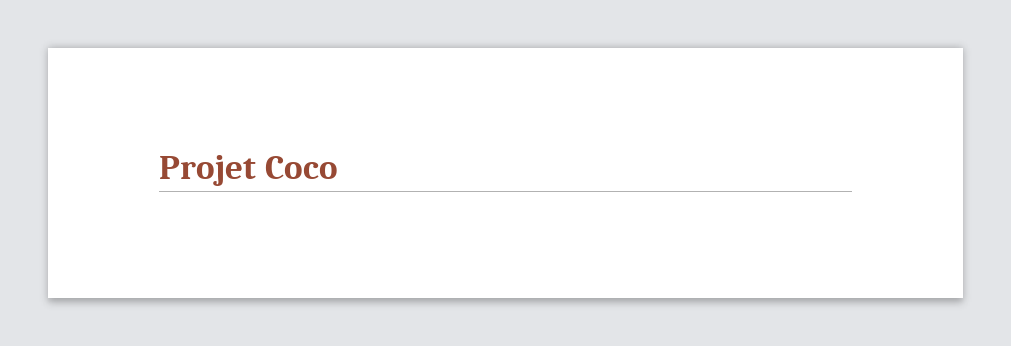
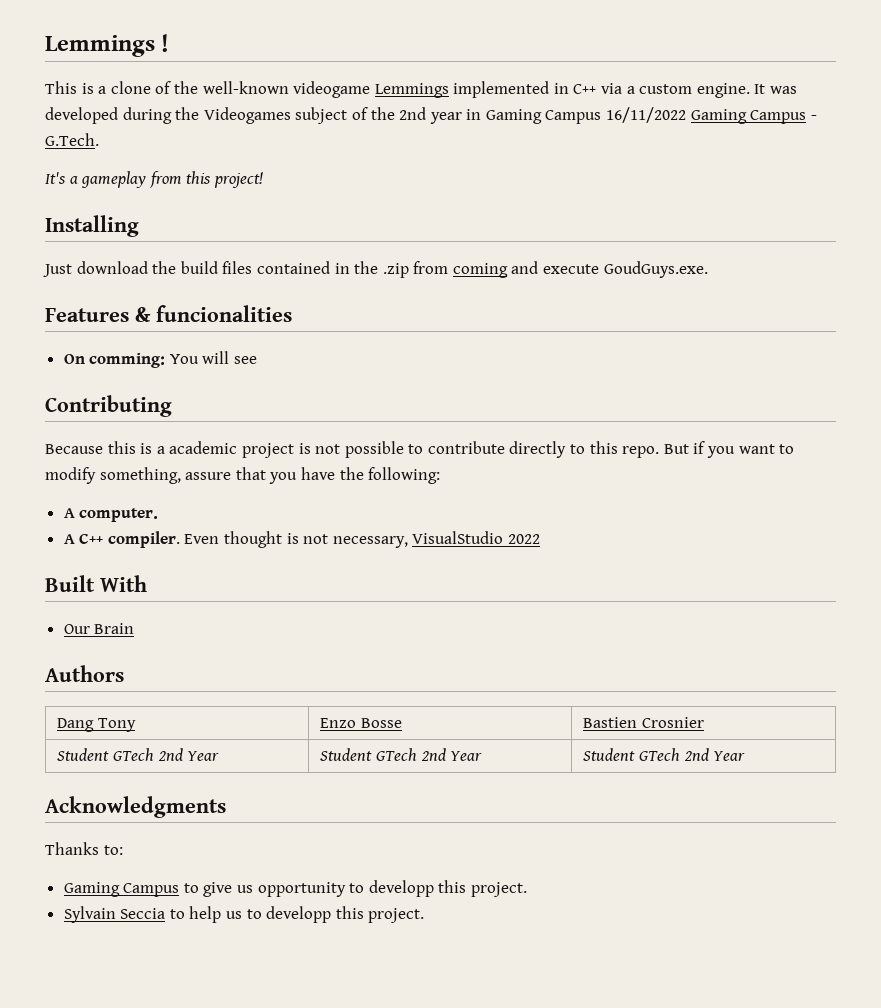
[159,155,339,186] Projet Coco -> [45,34,170,57] [45,81,798,98] [45,107,817,124] [45,133,99,146] [45,171,263,188] [45,215,139,237] [43,261,708,278] [45,305,292,322] [63,351,258,368] [45,395,172,417] [45,441,795,458] [45,467,441,484] [63,508,159,522] [63,531,541,548] [45,575,147,592] [63,623,135,634] [45,665,124,682] [57,718,137,732] [320,718,403,728] [583,717,705,728] [57,748,220,761] [320,748,483,761] [583,748,746,761] [45,796,226,818] [45,842,123,855] [63,880,528,897] [63,906,425,923] Lemmings ! // This is a clone of the well-known videogame Lemmings implemented in C++ via a custom engine. It was developed during the Videogames subject of the 2nd year in Gaming Campus 16/11/2022 Gaming Campus - G.Tech. // It's a gameplay from this project! // Installing // Just download the build files contained in the .zip from coming and execute GoudGuys.exe. // Features & funcionalities // On comming: You will see // Contributing // Because this is a academic project is not possible to contribute directly to this repo. But if you want to modify something, assure that you have the following: // A computer. // A C++ compiler. Even thought is not necessary, VisualStudio 2022 // Built With // Our Brain // Authors // Dang Tony | Enzo Bosse | Bastien Crosnier // Student GTech 2nd Year | Student GTech 2nd Year | Student GTech 2nd Year // Acknowledgments // Thanks to: // Gaming Campus to give us opportunity to developp this project. // Sylvain Seccia to help us to developp this project.

